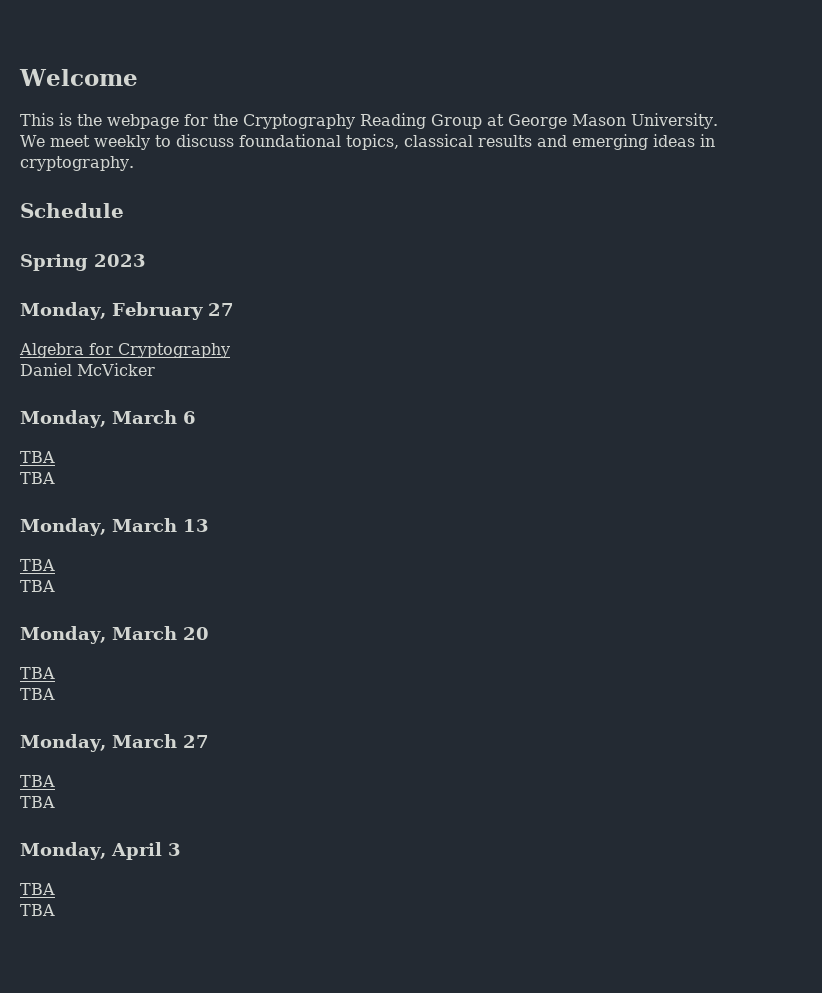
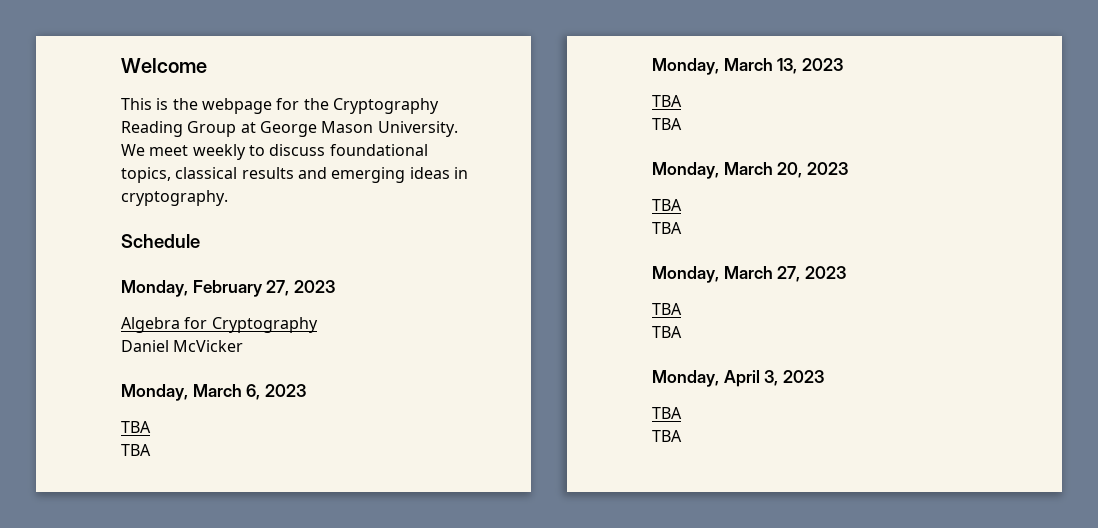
[20,254,146,271] // Spring 2023 -> (200, 241) none
[207,303,234,316] 27 -> [266,280,335,296] 27, 2023
[182,411,196,424] [20,451,55,463] [20,472,55,484] [20,518,209,536] [20,559,55,571] [20,580,55,592] [20,626,209,644] [20,667,55,679] [20,688,55,700] [20,734,209,752] 6 // TBA // TBA // Monday, March 13 // TBA // TBA // Monday, March 20 // TBA // TBA // Monday, March 27 -> [246,384,306,400] [121,421,151,433] [121,444,151,456] [652,58,843,75] [652,95,682,107] [652,118,682,130] [652,162,848,179] [652,199,682,211] [652,222,682,234] [652,266,846,283] 6, 2023 // TBA // TBA // Monday, March 13, 2023 // TBA // TBA // Monday, March 20, 2023 // TBA // TBA // Monday, March 27, 2023
[167,843,181,856] 3 -> [764,370,824,386] 3, 2023

